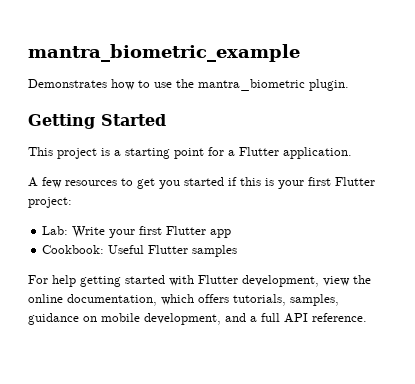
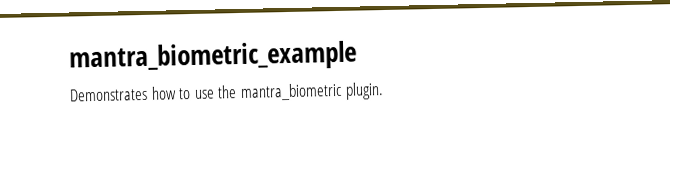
[28,114,166,129] [28,147,352,159] [28,177,375,189] [28,197,72,208] [42,226,232,238] [42,245,238,257] [28,275,371,287] [28,294,339,306] [28,313,367,325] // Getting Started // This project is a starting point for a Flutter application. // A few resources to get you started if this is your first Flutter project: // Lab: Write your first Flutter app // Cookbook: Useful Flutter samples // For help getting started with Flutter development, view the online documentation, which offers tutorials, samples, guidance on mobile development, and a full API reference. -> (384, 91) none

